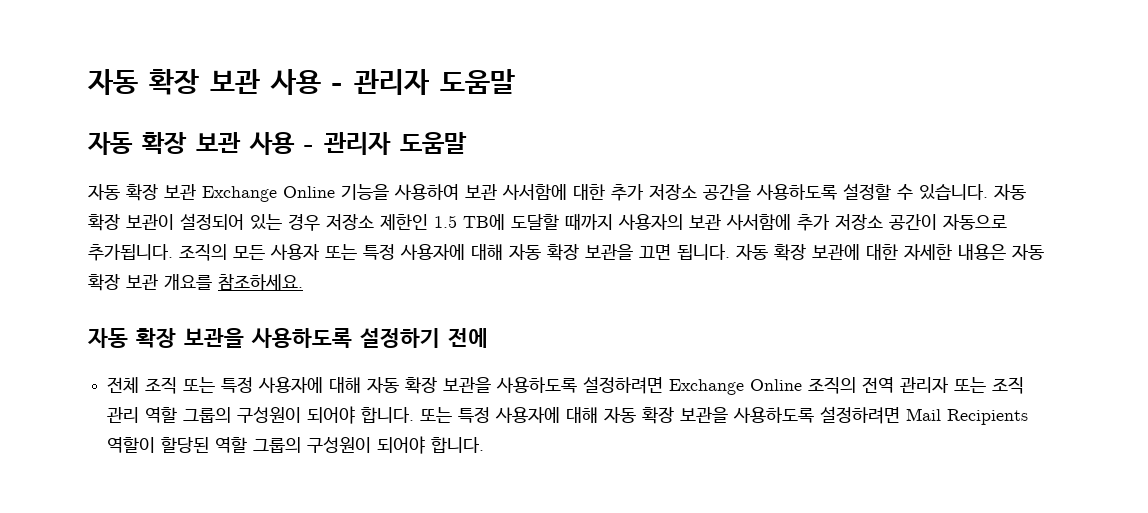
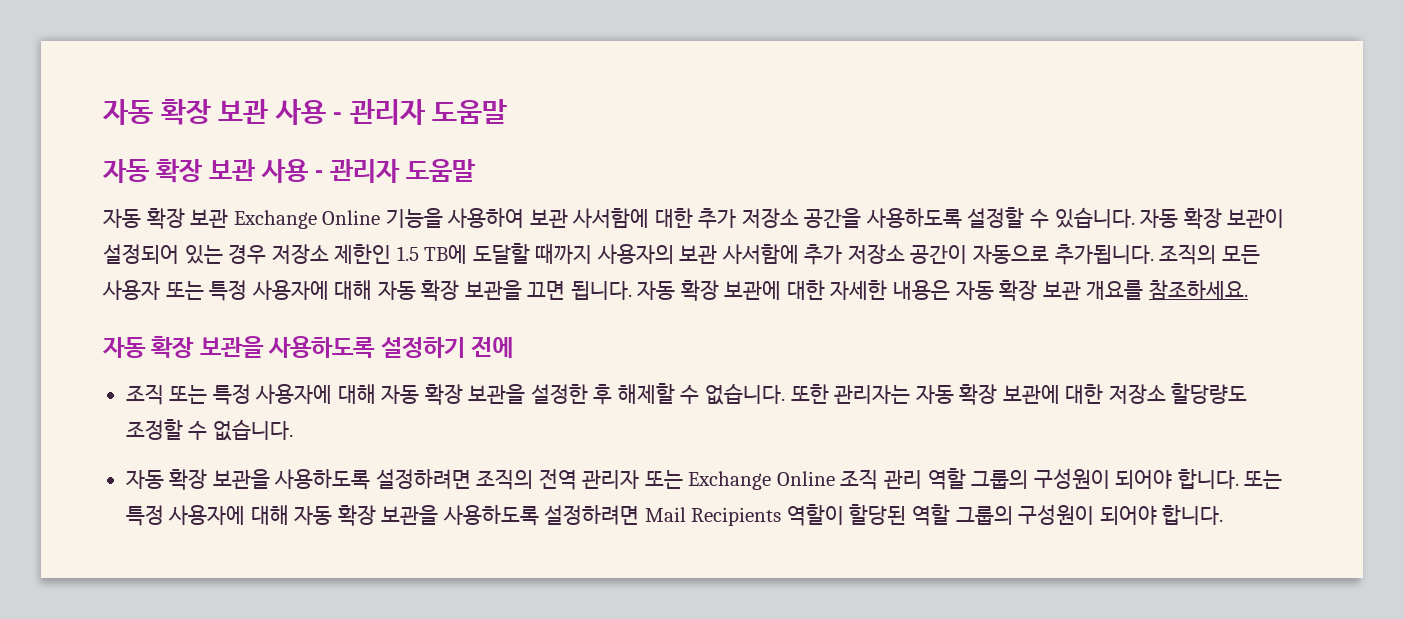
[107,377,140,393] 전체 -> (514, 347) none
[496,376,803,395] 사용하도록 설정하려면 Exchange Online -> [530,383,1248,405] [125,419,293,441] [125,469,471,490] 설정한 후 해제할 수 없습니다. 또한 관리자는 자동 확장 보관에 대한 저장소 할당량도 조정할 수 없습니다. // 자동 확장 보관을 사용하도록 설정하려면
(987, 385) none -> [688,471,835,490] Exchange Online

